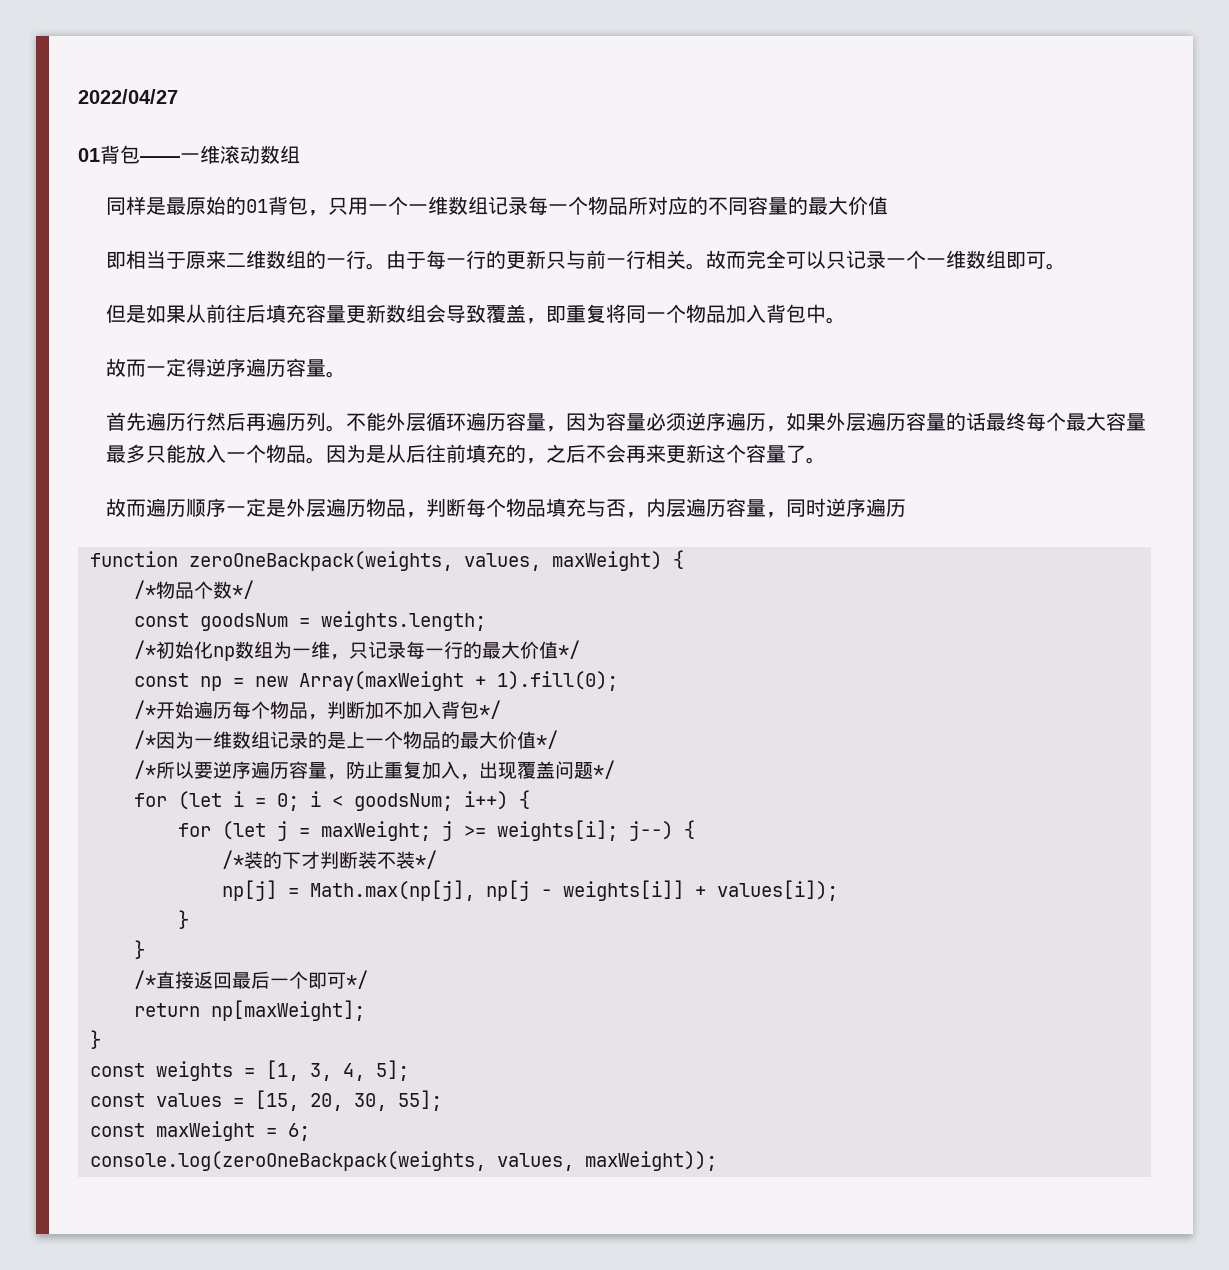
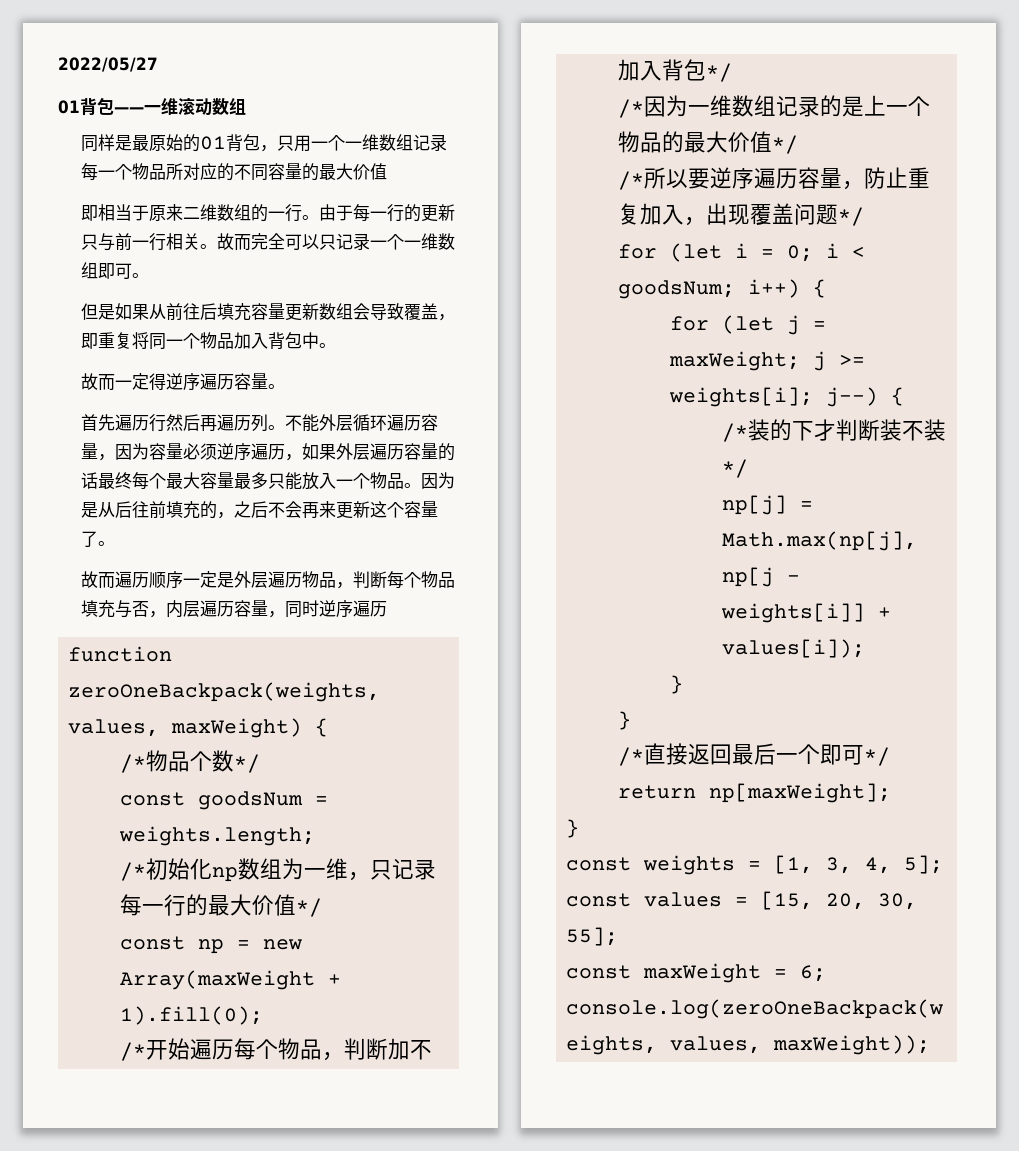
[78,89,178,104] 2022/04/27 -> [58,57,158,72] 2022/05/27

